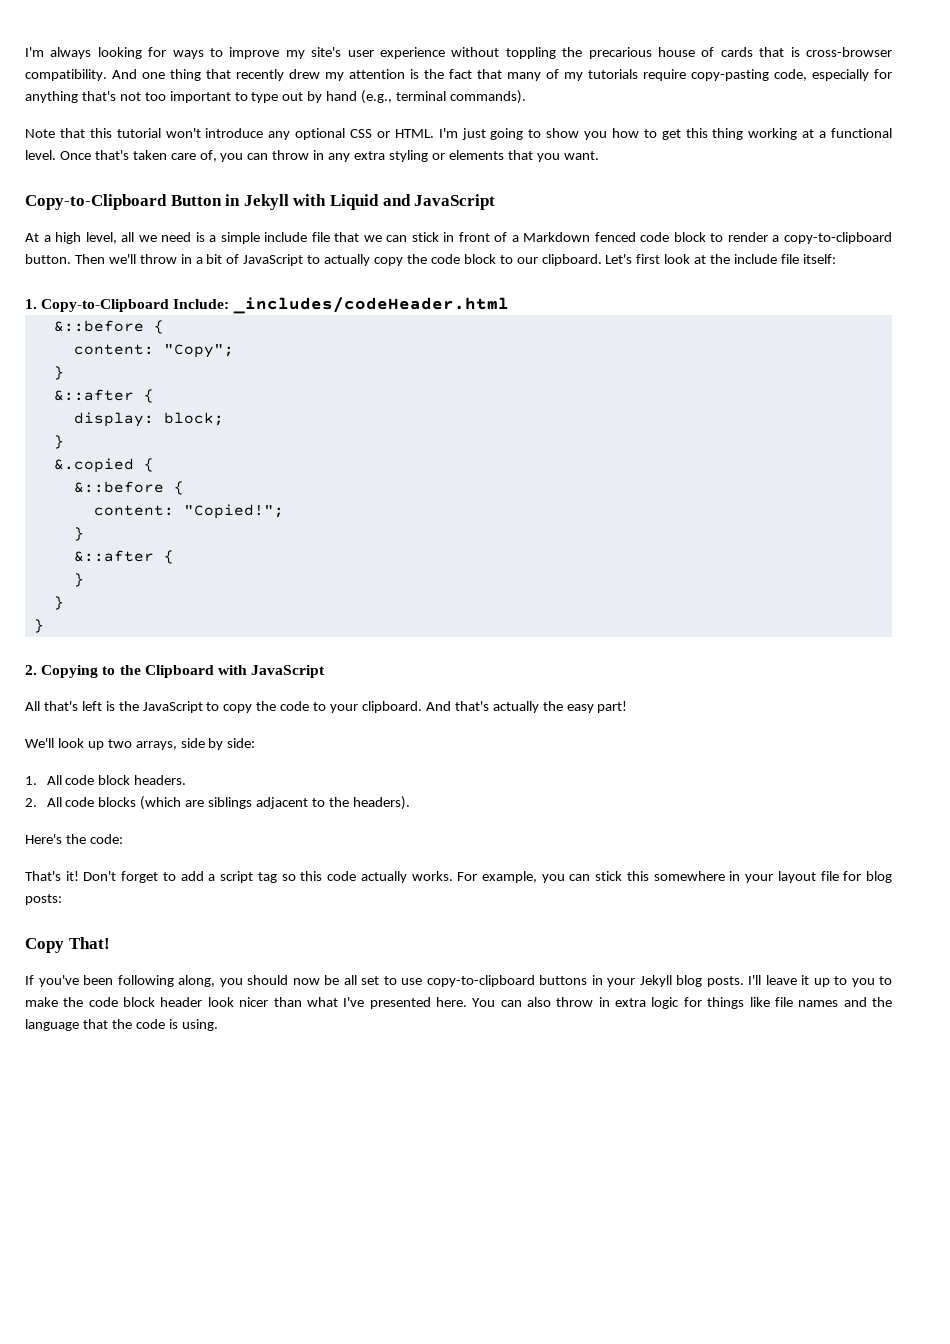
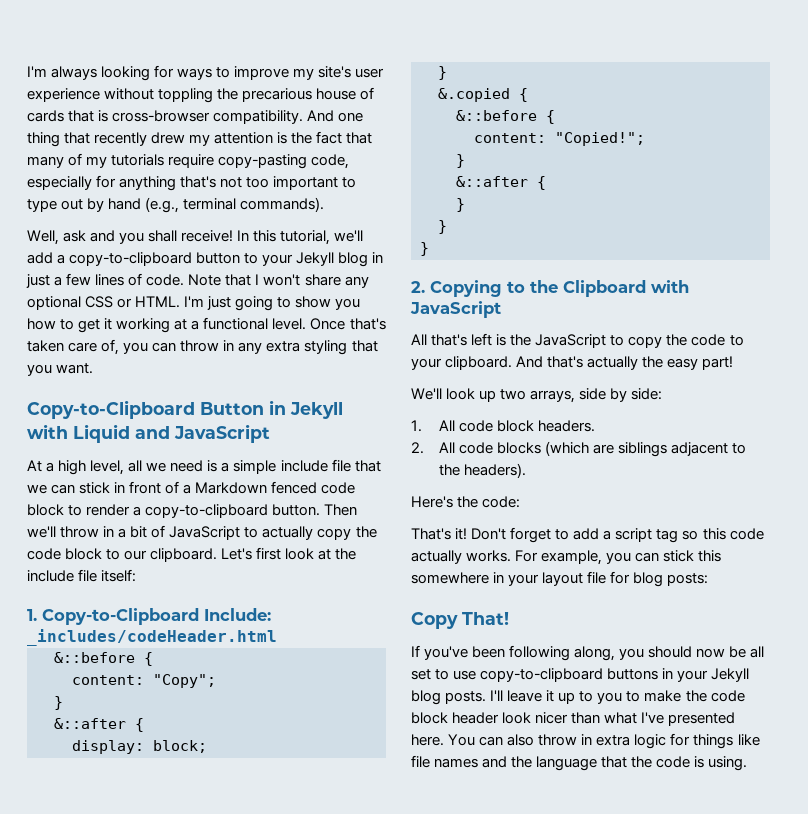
[25,128,264,138] Note that this tutorial won't introduce -> [27,230,364,245] [27,252,384,267] [26,273,341,288] Well, ask and you shall receive! In this tutorial, we'll add a copy-to-clipboard button to your Jekyll blog in just a few lines of code. Note that I won't share
[685,128,744,140] this thing -> [104,318,113,330] it
[431,150,504,160] or elements -> (348, 347) none

